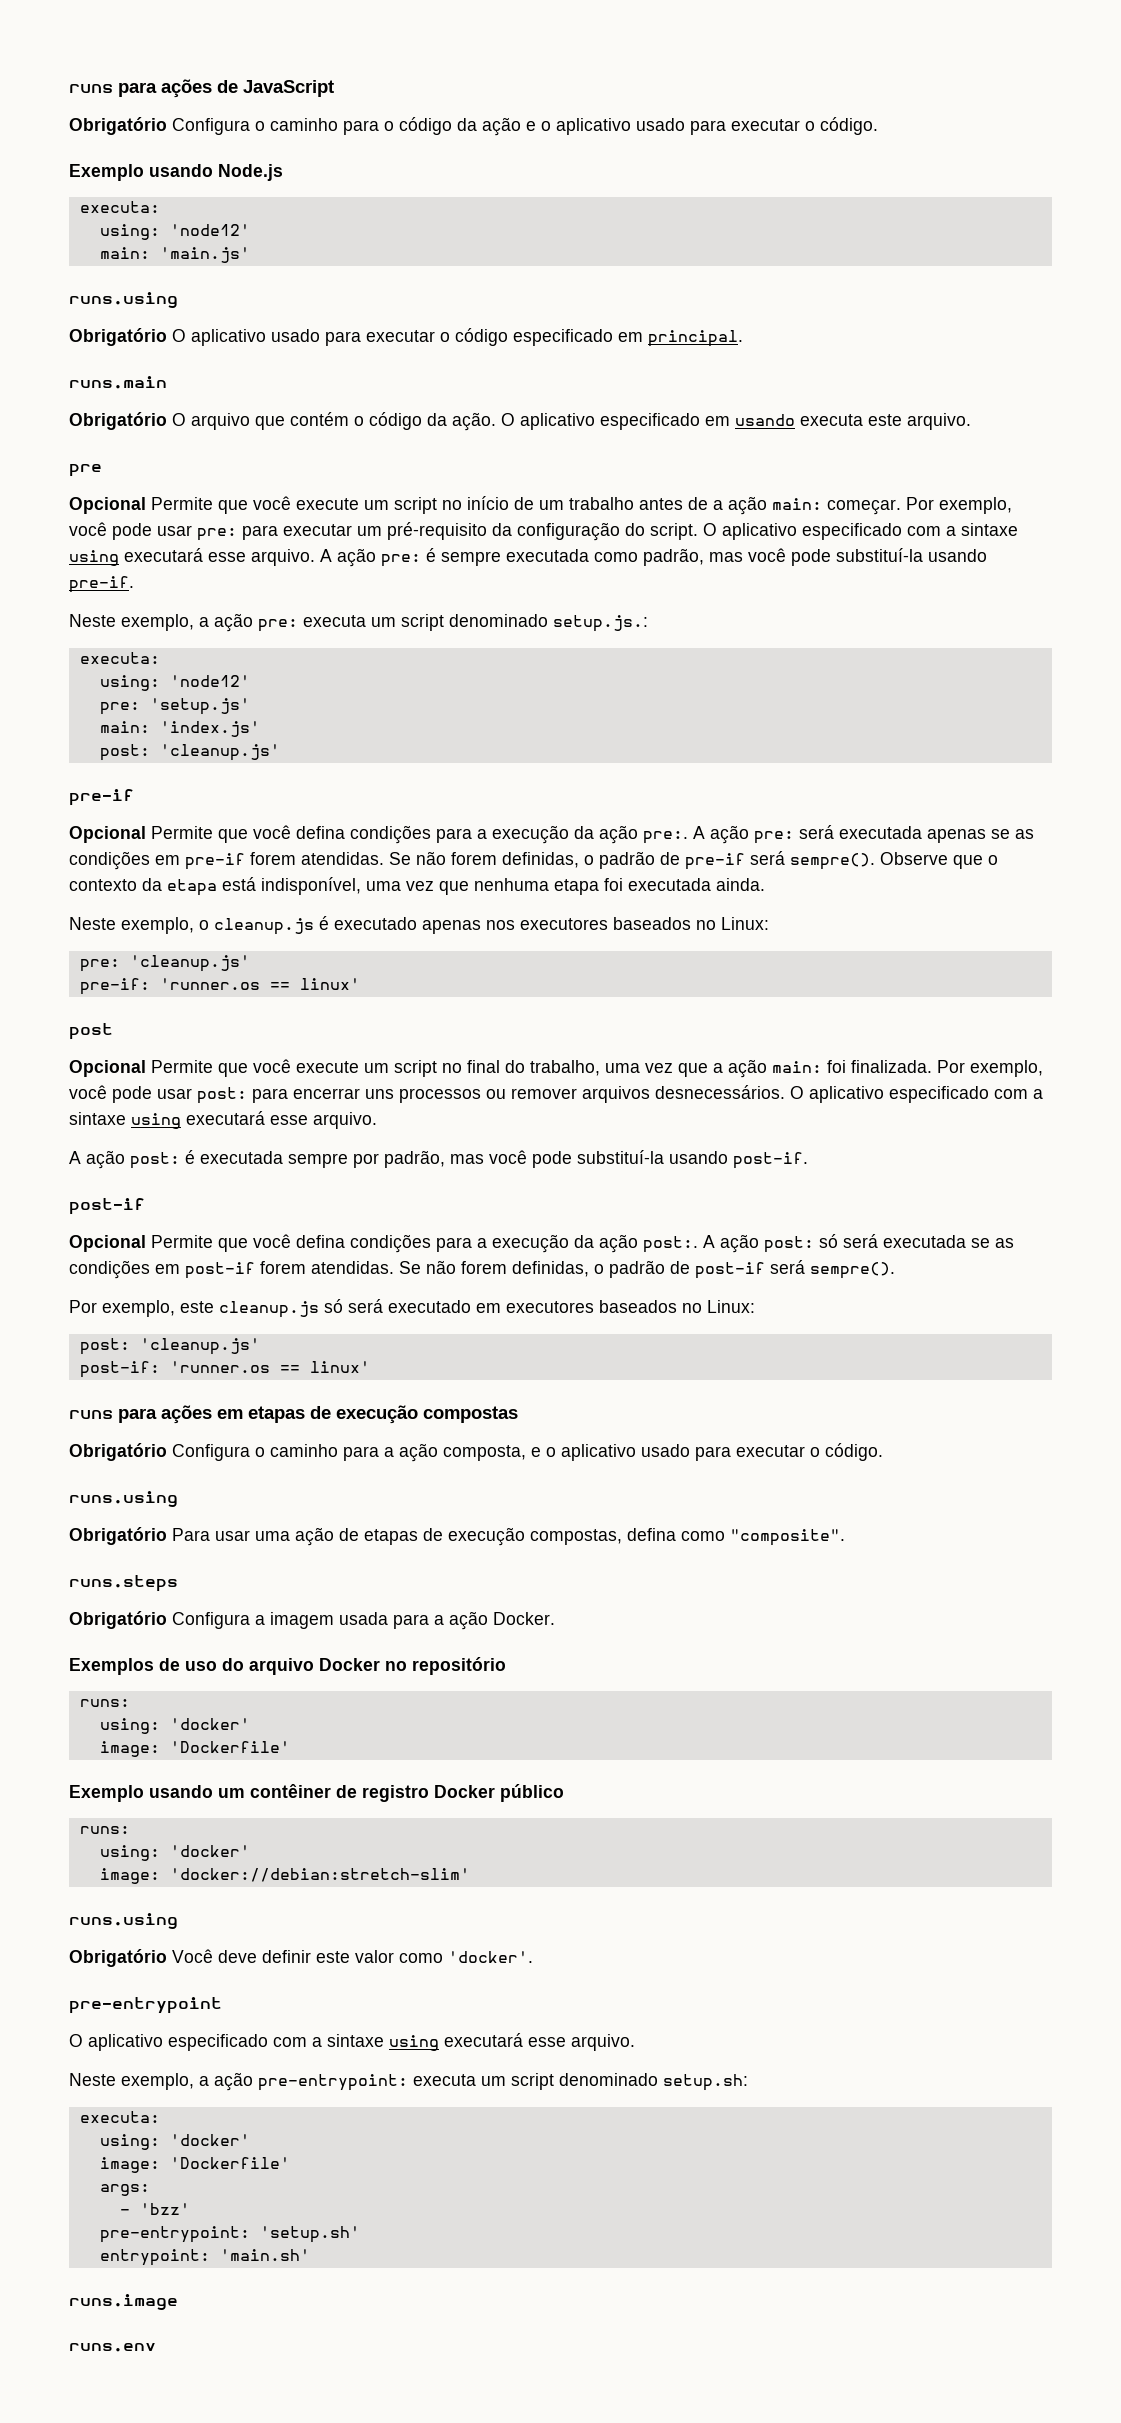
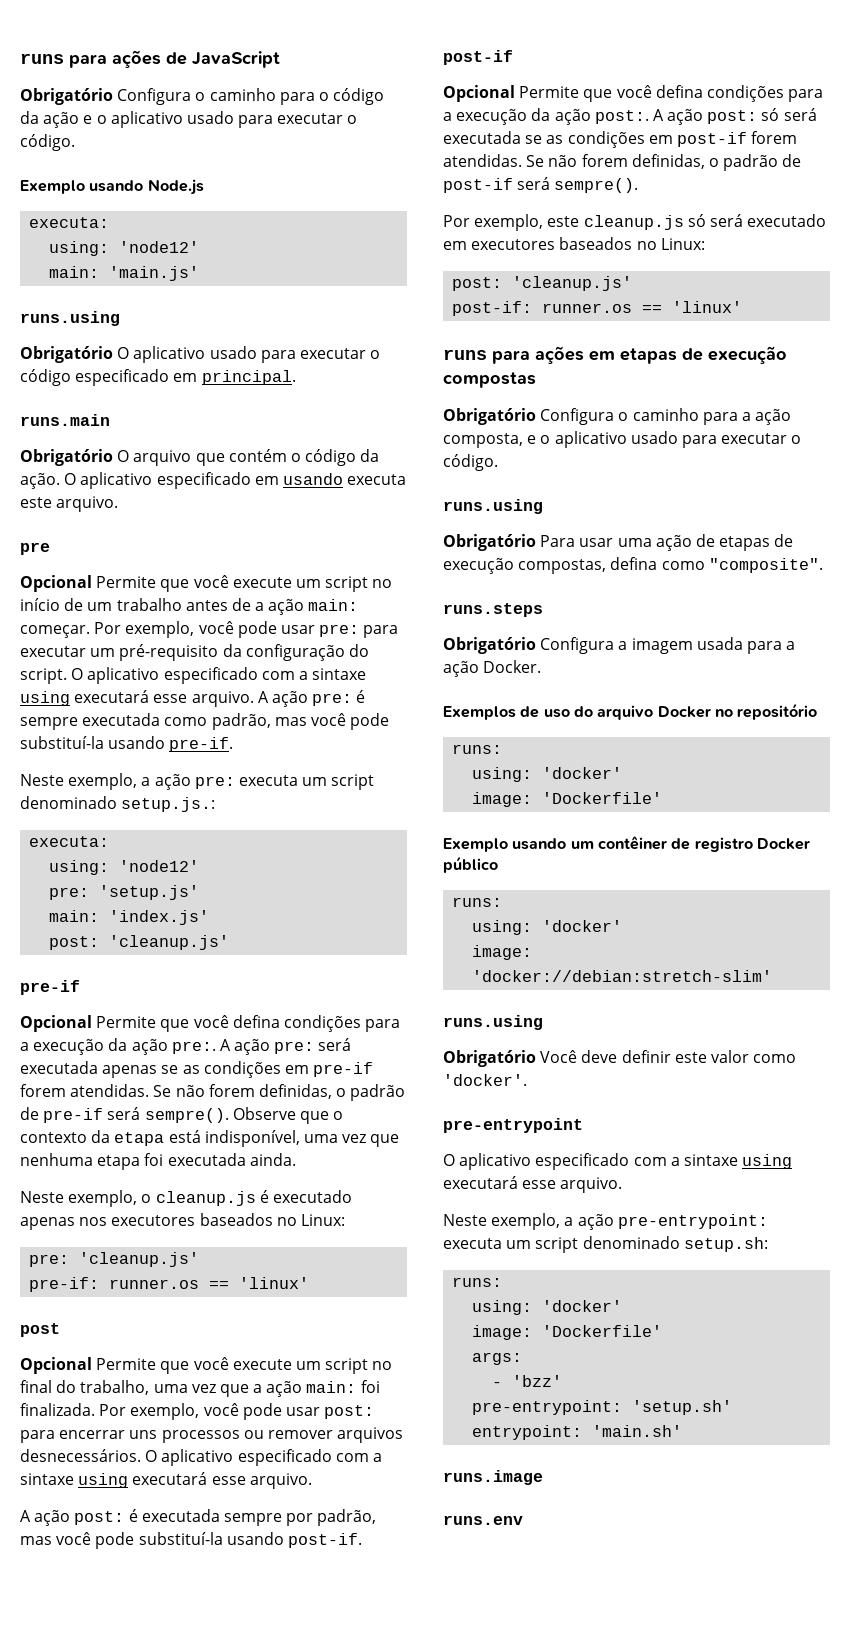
[159,978,360,990] 'runner.os == linux' -> [109,1277,310,1289] runner.os == 'linux'
[169,1361,370,1373] 'runner.os == linux' -> [542,301,743,313] runner.os == 'linux'
[79,2111,160,2123] executa: -> [452,1277,503,1287] runs:

